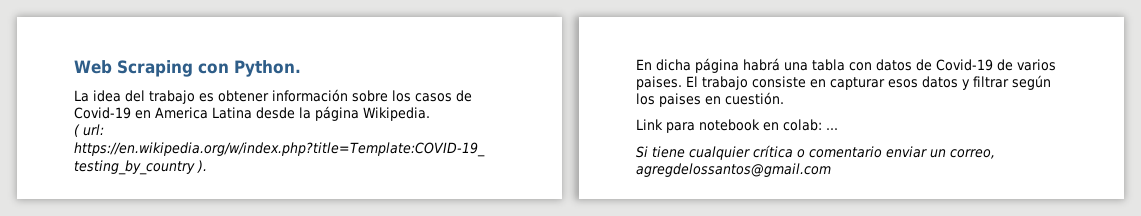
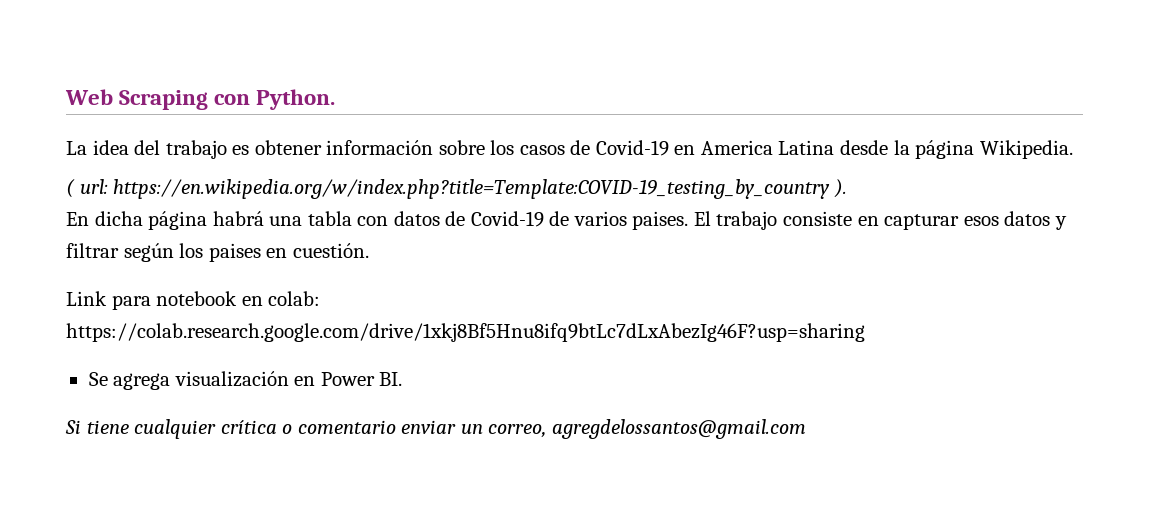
[826,128,838,130] ... -> [66,323,865,342] [88,371,403,390] https://colab.research.google.com/drive/1xkj8Bf5Hnu8ifq9btLc7dLxAbezIg46F?usp=sharing // Se agrega visualización en Power BI.

